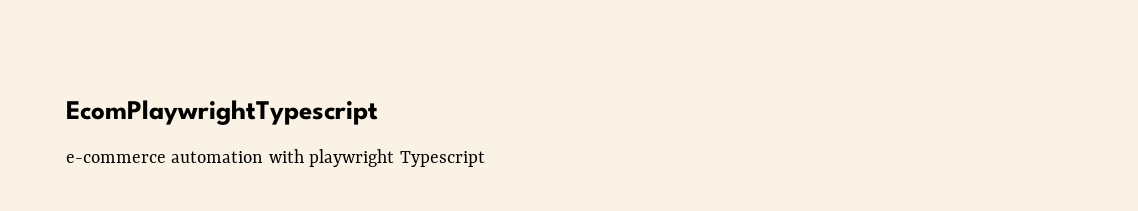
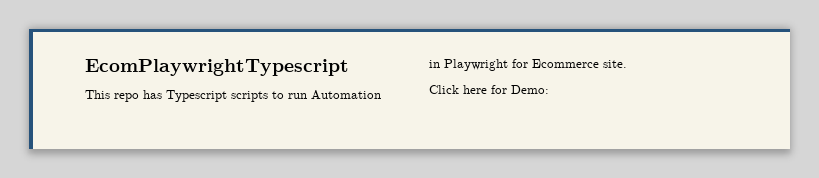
[66,149,485,167] e-commerce automation with playwright Typescript -> [85,90,381,102] [429,59,627,71] [429,85,549,94] This repo has Typescript scripts to run Automation in Playwright for Ecommerce site. // Click here for Demo:

